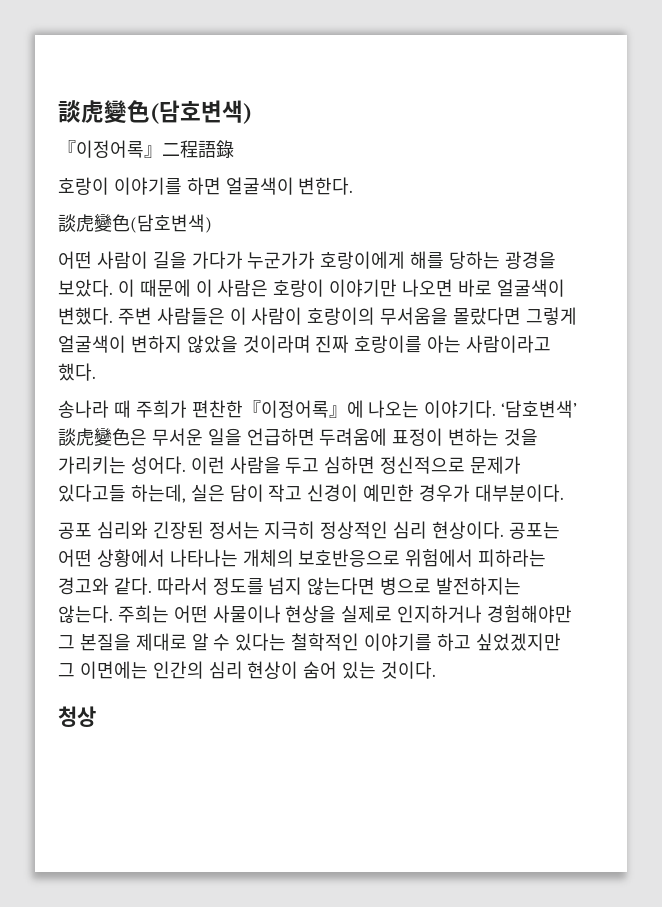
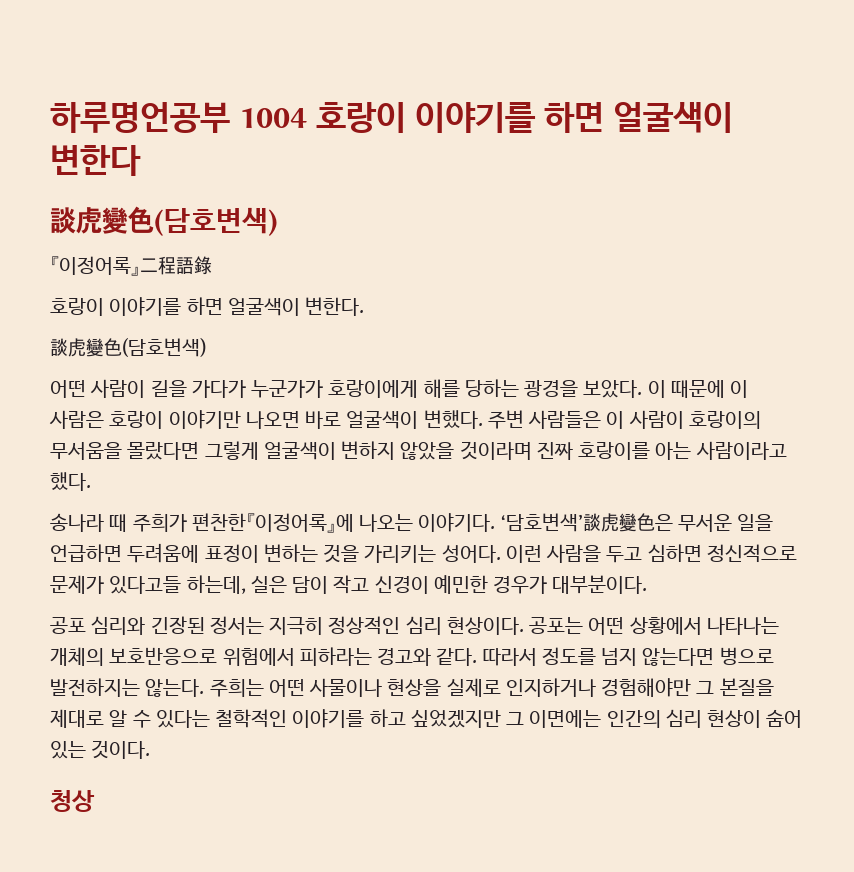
(58, 111) none -> [50,102,734,133] [50,145,141,176] 하루명언공부 1004 호랑이 이야기를 하면 얼굴색이 변한다 //

